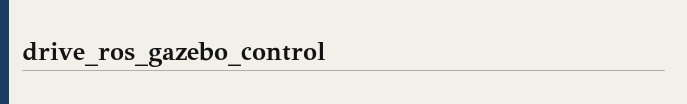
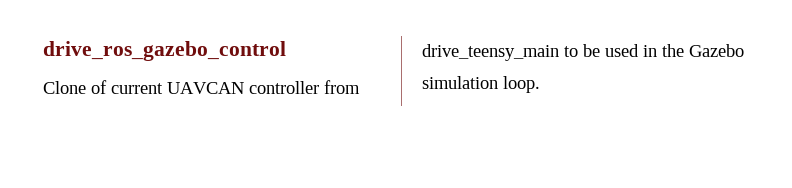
(325, 54) none -> [43,80,360,94] [422,44,744,61] [422,76,540,93] // Clone of current UAVCAN controller from drive_teensy_main to be used in the Gazebo simulation loop.

